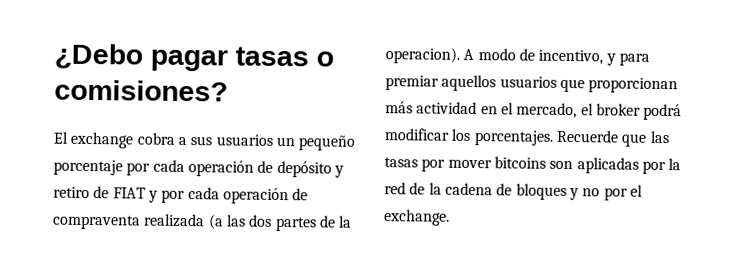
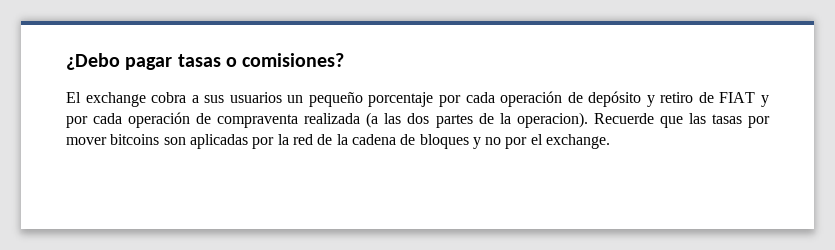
[463,48,650,66] [385,74,679,94] [385,101,683,121] [384,128,554,146] A modo de incentivo, y para premiar aquellos usuarios que proporcionan más actividad en el mercado, el broker podrá modificar los porcentajes. -> (588, 120) none

